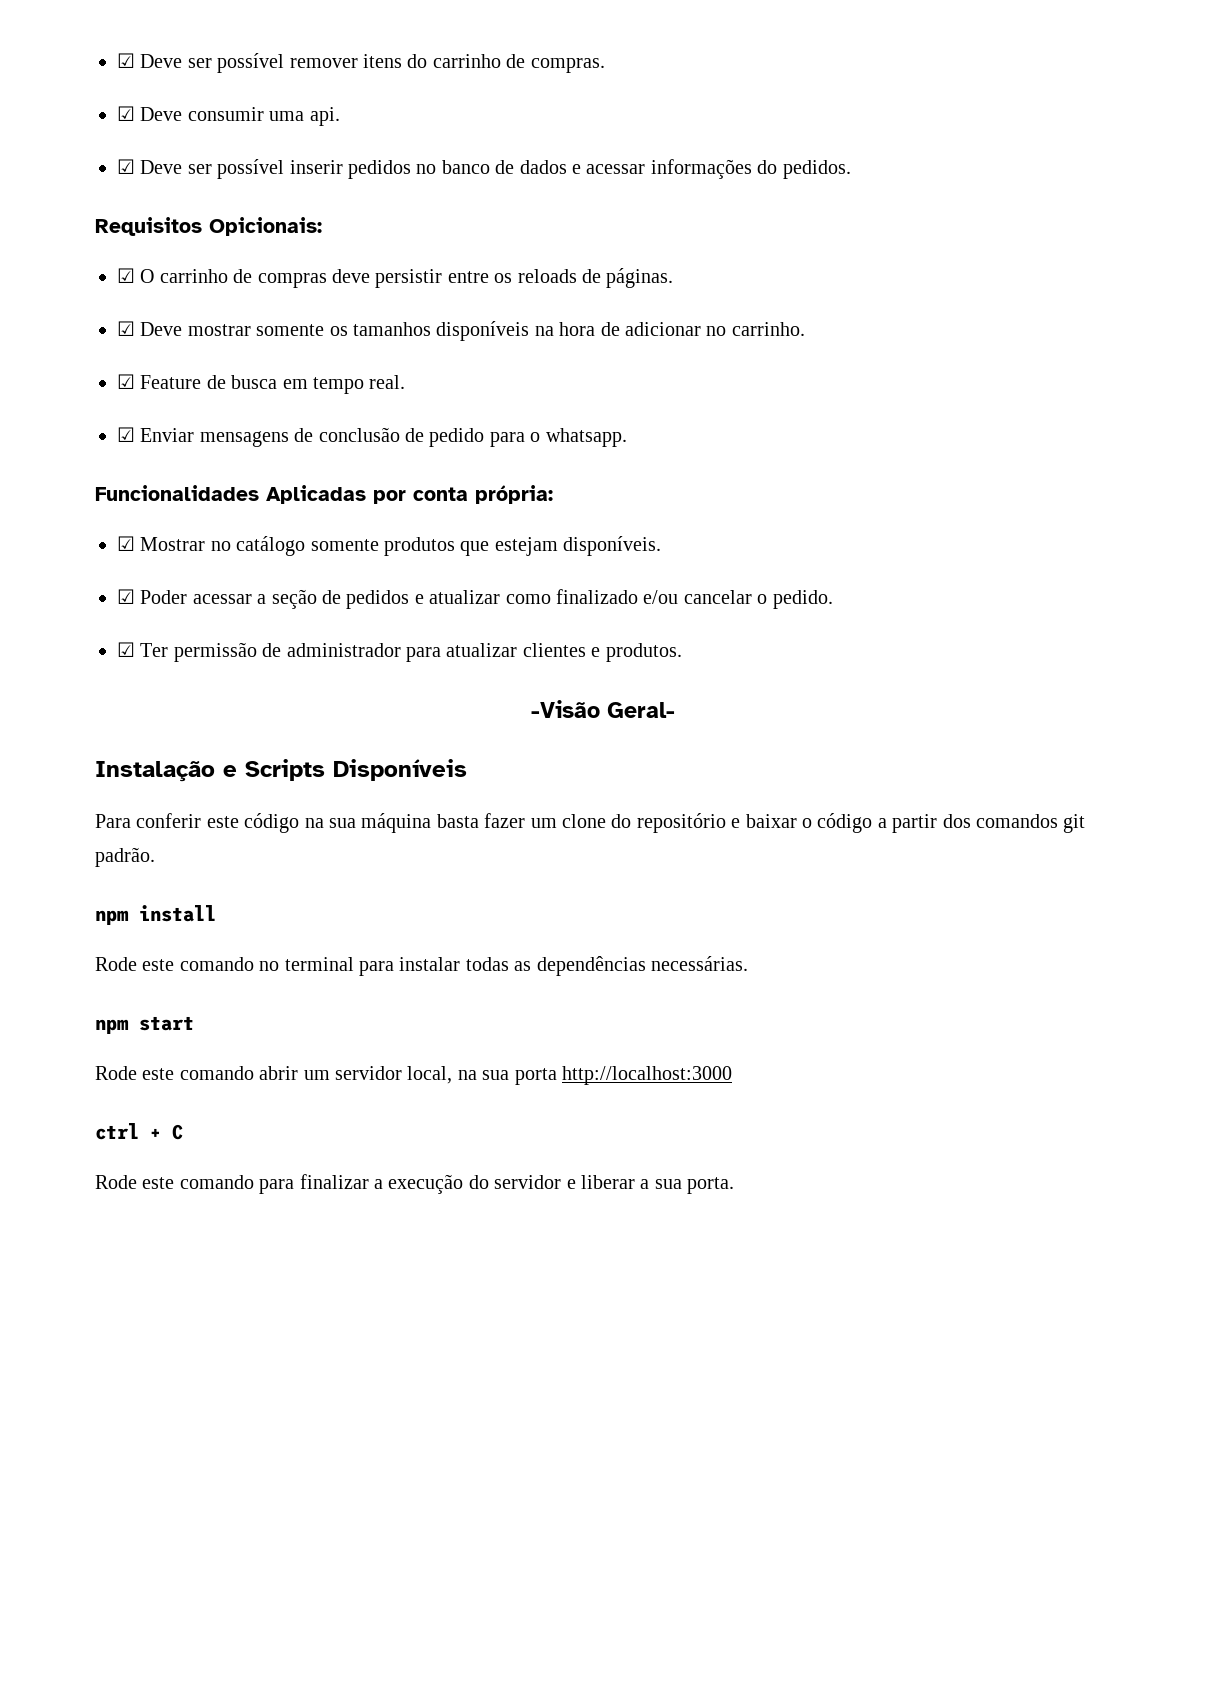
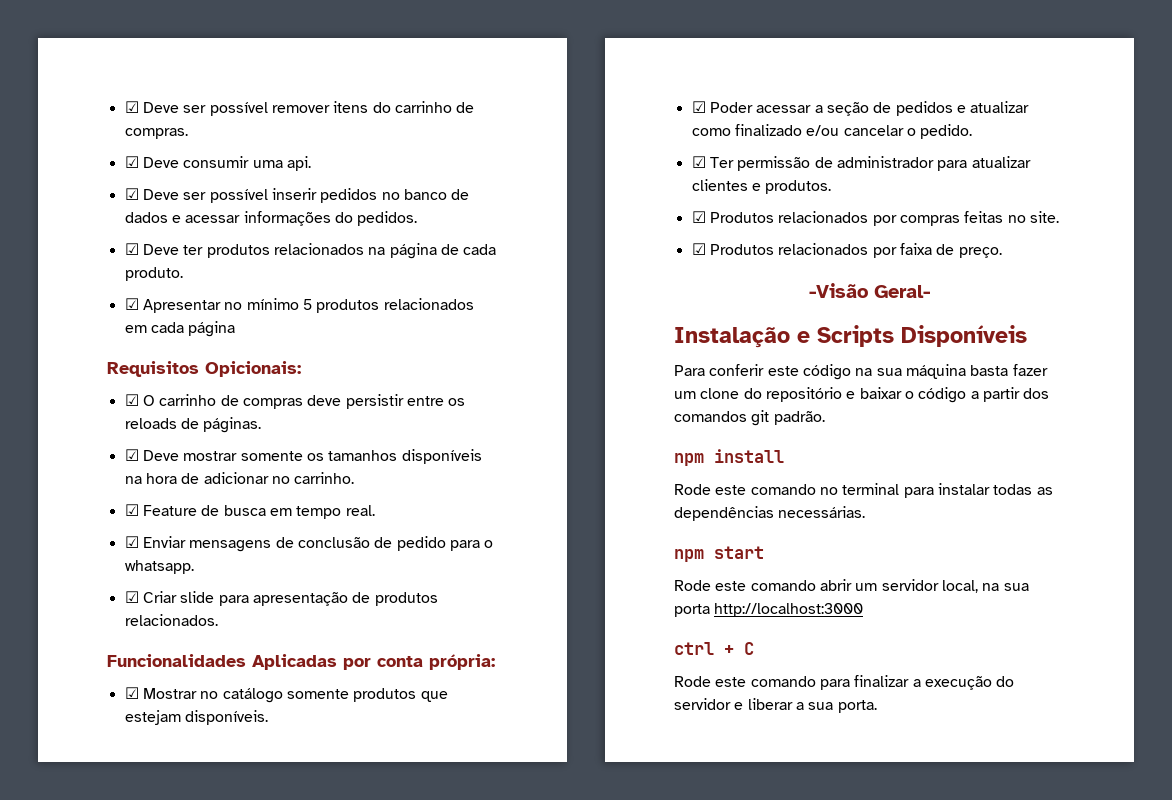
(851, 169) none -> [124,243,497,259] [124,267,183,281] [124,298,474,313] [124,321,236,337] // ☑ Deve ter produtos relacionados na página de cada produto. // ☑ Apresentar no mínimo 5 produtos relacionados em cada página
(627, 437) none -> [124,591,438,606] [124,614,218,626] // ☑ Criar slide para apresentação de produtos relacionados.
(682, 652) none -> [691,211,1059,226] [691,243,1002,258] // ☑ Produtos relacionados por compras feitas no site. // ☑ Produtos relacionados por faixa de preço.

